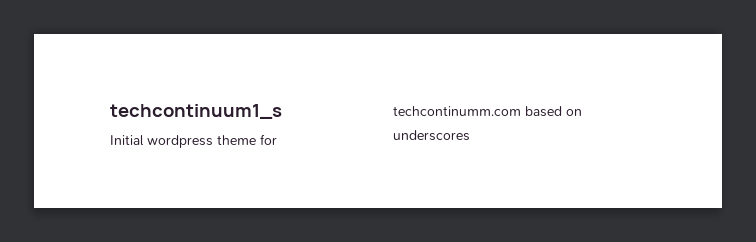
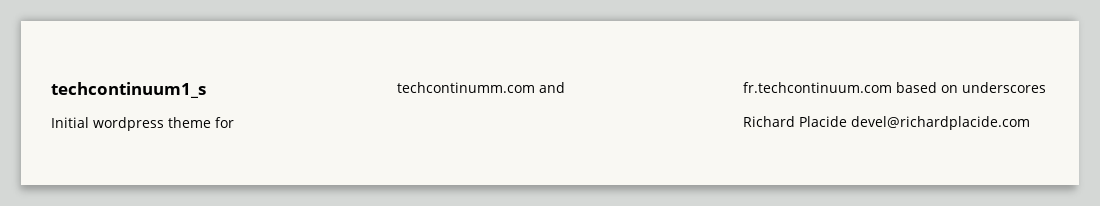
(521, 111) none -> [539,82,892,93] and fr.techcontinuum.com
(470, 135) none -> [743,116,1030,130] // Richard Placide devel@richardplacide.com

